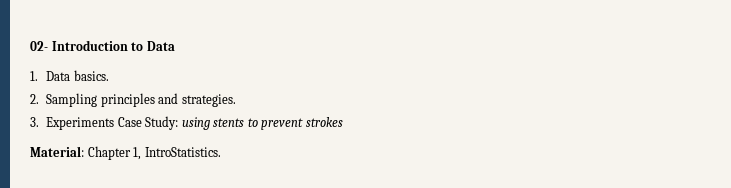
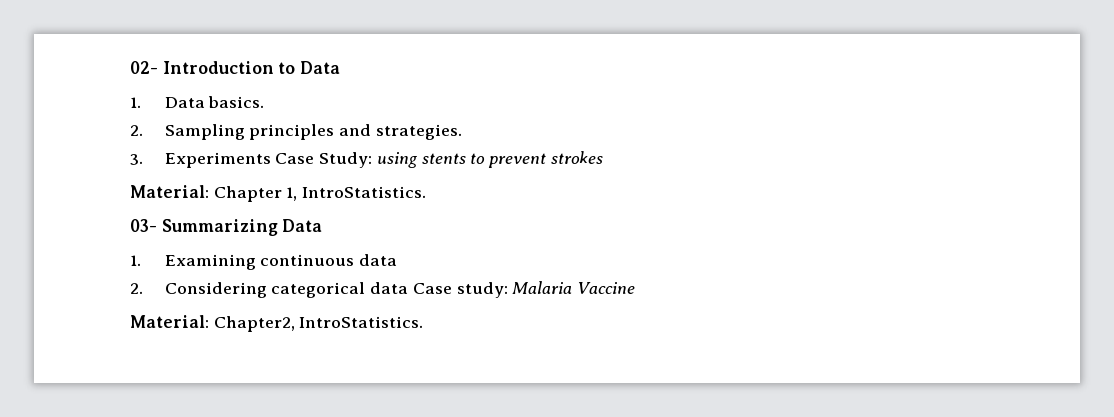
(221, 152) none -> [130,219,323,236] [130,254,398,270] [130,281,636,298] [130,315,424,332] // 03- Summarizing Data // 1. Examining continuous data // 2. Considering categorical data Case study: Malaria Vaccine // Material: Chapter2, IntroStatistics.

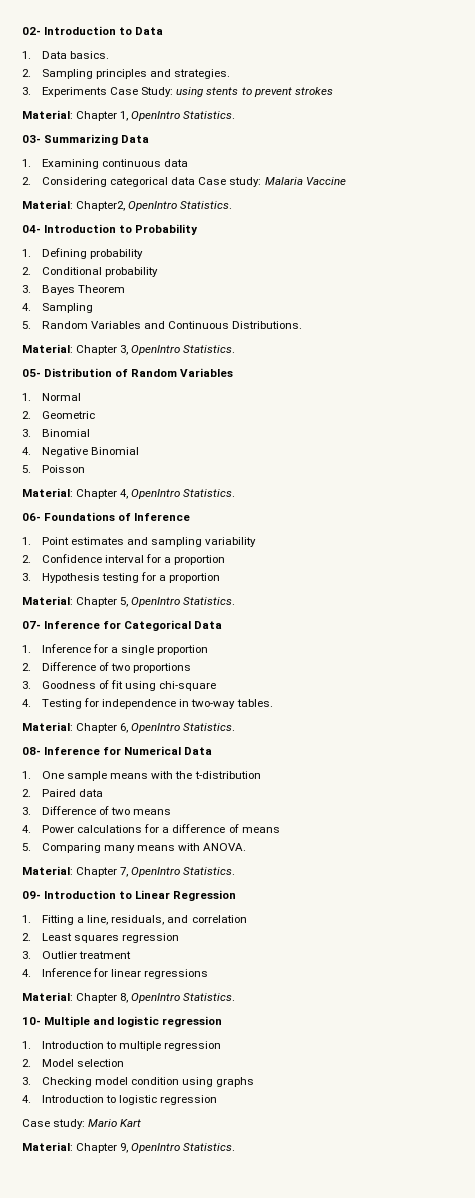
[302,186,427,198] IntroStatistics. -> [131,111,236,121] OpenIntro Statistics.
[299,316,424,328] IntroStatistics. -> [128,201,233,211] [22,224,199,235] [22,248,144,259] [22,267,159,277] [22,285,126,295] [22,303,94,313] [22,321,303,329] [22,344,236,355] [22,368,234,377] [22,393,82,401] [22,411,96,419] [22,429,91,437] [22,447,140,457] [22,465,86,473] [22,488,236,499] [22,512,191,521] [22,537,257,547] [22,554,226,565] [22,572,221,583] [22,596,236,607] [22,620,223,631] [22,644,209,655] [22,662,192,673] [22,680,217,691] [22,698,273,709] [22,722,236,733] [22,746,213,755] [22,771,261,781] [22,789,104,797] [22,806,172,815] [22,824,280,833] [22,843,247,853] [22,866,236,877] [22,890,237,901] [22,915,247,925] [22,933,180,943] [22,951,132,959] [22,968,209,979] [22,992,236,1003] [22,1016,223,1027] [22,1041,222,1051] [22,1059,125,1067] [22,1077,255,1087] [22,1095,218,1105] [22,1119,142,1129] [22,1142,236,1153] OpenIntro Statistics. // 04- Introduction to Probability // 1. Defining probability // 2. Conditional probability // 3. Bayes Theorem // 4. Sampling // 5. Random Variables and Continuous Distributions. // Material: Chapter 3, OpenIntro Statistics. // 05- Distribution of Random Variables // 1. Normal // 2. Geometric // 3. Binomial // 4. Negative Binomial // 5. Poisson // Material: Chapter 4, OpenIntro Statistics. // 06- Foundations of Inference // 1. Point estimates and sampling variability // 2. Confidence interval for a proportion // 3. Hypothesis testing for a proportion // Material: Chapter 5, OpenIntro Statistics. // 07- Inference for Categorical Data // 1. Inference for a single proportion // 2. Difference of two proportions // 3. Goodness of fit using chi-square // 4. Testing for independence in two-way tables. // Material: Chapter 6, OpenIntro Statistics. // 08- Inference for Numerical Data // 1. One sample means with the t-distribution // 2. Paired data // 3. Difference of two means // 4. Power calculations for a difference of means // 5. Comparing many means with ANOVA. // Material: Chapter 7, OpenIntro Statistics. // 09- Introduction to Linear Regression // 1. Fitting a line, residuals, and correlation // 2. Least squares regression // 3. Outlier treatment // 4. Inference for linear regressions // Material: Chapter 8, OpenIntro Statistics. // 10- Multiple and logistic regression // 1. Introduction to multiple regression // 2. Model selection // 3. Checking model condition using graphs // 4. Introduction to logistic regression // Case study: Mario Kart // Material: Chapter 9, OpenIntro Statistics.

